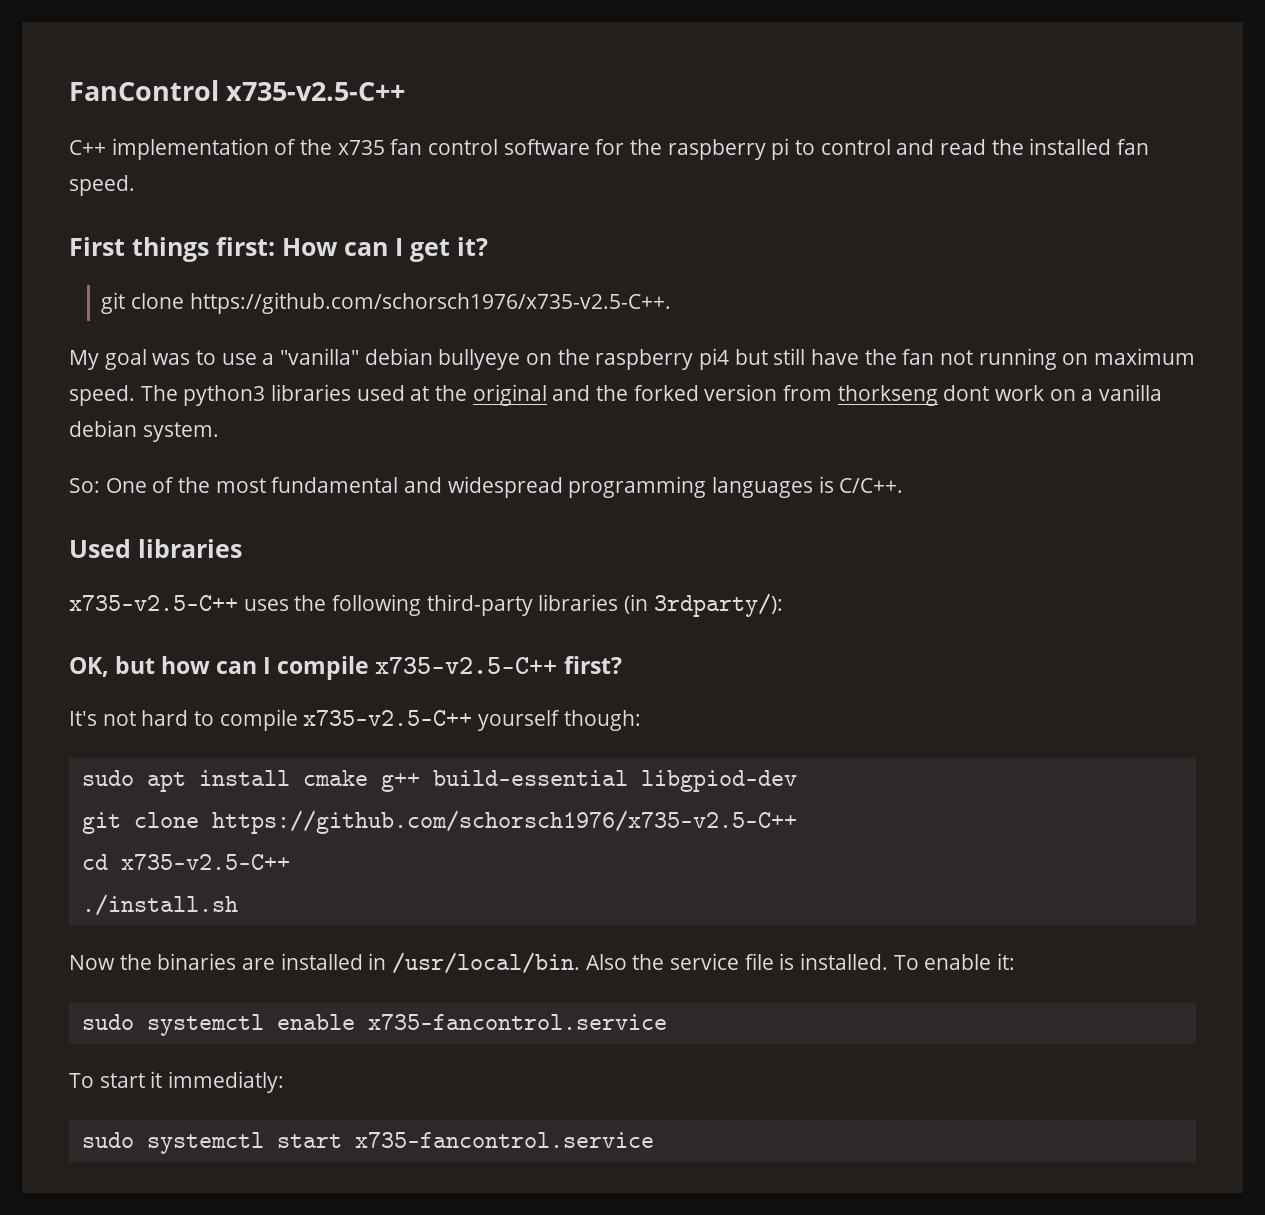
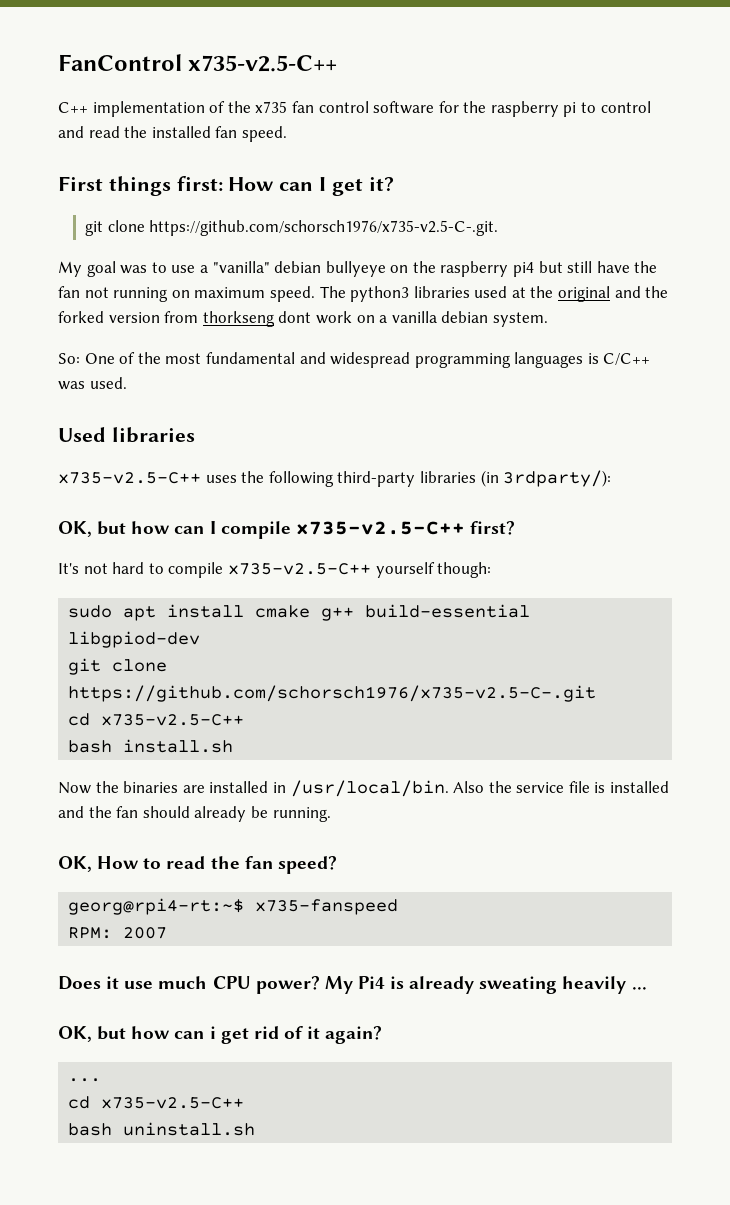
[189,292,671,314] https://github.com/schorsch1976/x735-v2.5-C++. -> [149,220,499,236] https://github.com/schorsch1976/x735-v2.5-C-.git.
[839,478,904,493] C/C++. -> [603,353,651,365] [58,377,127,390] C/C++ was used.
[211,810,797,834] [81,854,290,870] [81,894,238,916] https://github.com/schorsch1976/x735-v2.5-C++ // cd x735-v2.5-C++ // ./install.sh -> [68,685,597,702] [68,713,245,726] [68,739,234,753] https://github.com/schorsch1976/x735-v2.5-C-.git // cd x735-v2.5-C++ // bash install.sh
[800,953,1016,970] [81,1014,667,1036] [69,1071,284,1093] [81,1132,654,1154] installed. To enable it: // sudo systemctl enable x735-fancontrol.service // To start it immediatly: // sudo systemctl start x735-fancontrol.service -> [610,781,670,793] [58,806,331,822] [58,856,337,874] [68,898,399,915] [68,927,168,939] [58,976,647,994] [58,1026,383,1044] [68,1078,102,1082] [68,1096,245,1109] [68,1122,256,1136] installed and the fan should already be running. // OK, How to read the fan speed? // georg@rpi4-rt:~$ x735-fanspeed // RPM: 2007 // Does it use much CPU power? My Pi4 is already sweating heavily ... // OK, but how can i get rid of it again? // ... // cd x735-v2.5-C++ // bash uninstall.sh

